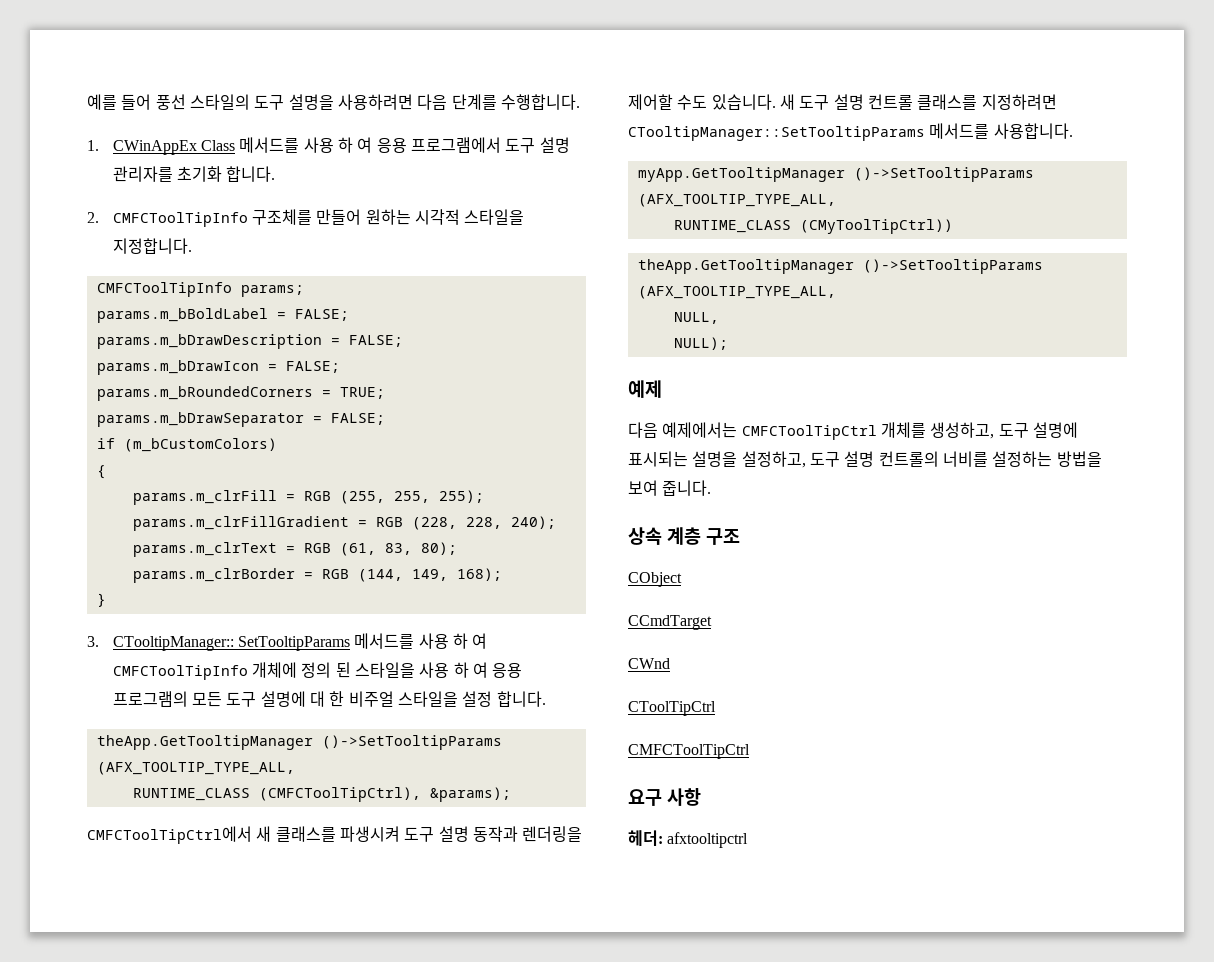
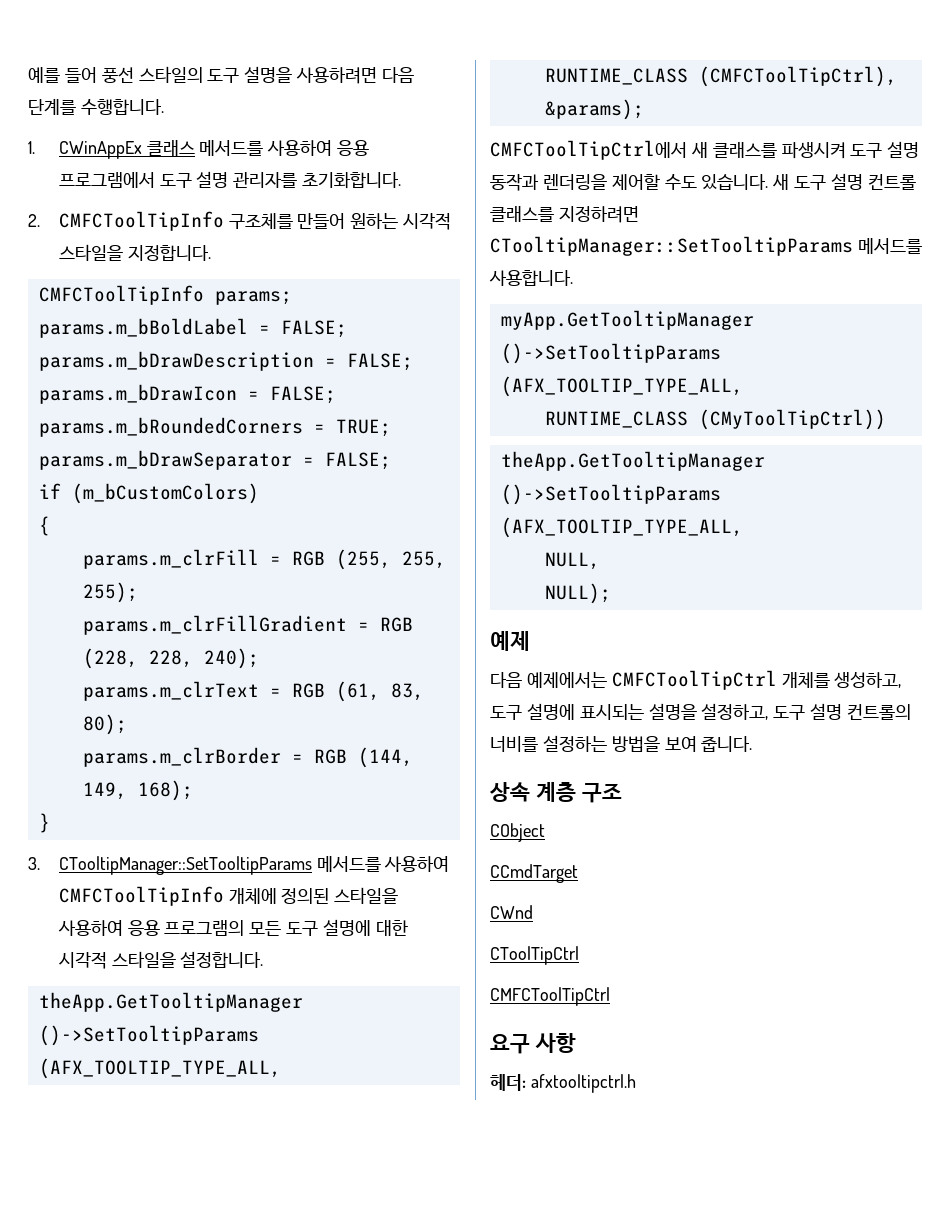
[201,137,373,153] Class 메서드를 사용 하 여 -> [146,140,333,156] 클래스 메서드를 사용하여
[177,166,276,182] 초기화 합니다. -> [302,171,402,189] 초기화합니다.
[112,633,488,651] [112,662,488,680] CTooltipManager:: SetTooltipParams 메서드를 사용 하 여 CMFCToolTipInfo 개체에 정의 된 스타일을 사용 하 여 -> [58,856,450,875] [58,886,399,906] [57,920,123,936] CTooltipManager::SetTooltipParams 메서드를 사용하여 CMFCToolTipInfo 개체에 정의된 스타일을 사용하여
[310,691,546,707] 대 한 비주얼 스타일을 설정 합니다. -> [375,920,408,936] [58,951,264,969] 대한 시각적 스타일을 설정합니다.
[667,832,749,848] afxtooltipctrl -> [530,1074,636,1093] afxtooltipctrl.h

